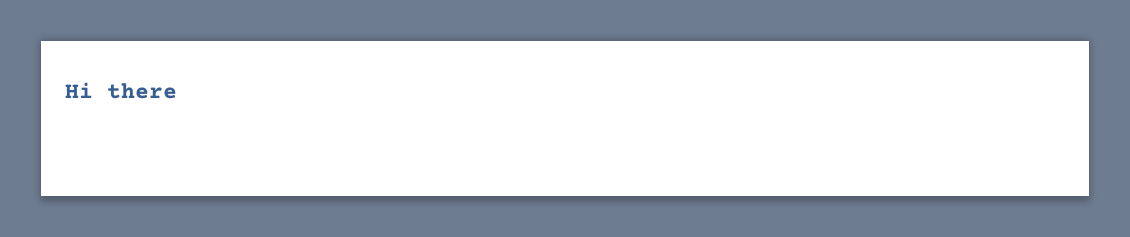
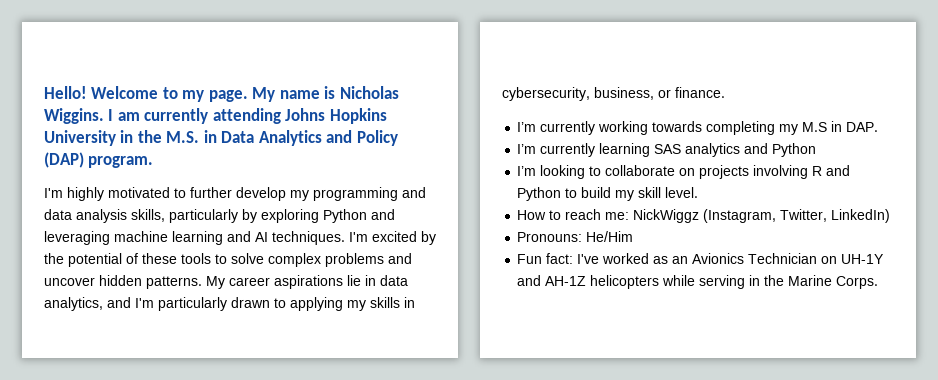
[65,82,177,99] Hi there -> [44,86,399,102] [44,108,387,124] [44,130,398,146] [44,152,154,168] [44,187,426,201] [44,209,395,223] [44,231,436,245] [44,253,412,267] [44,275,408,289] [44,297,415,311] [502,87,725,101] [517,121,879,135] [517,143,817,157] [517,165,851,179] [517,187,699,201] [517,209,891,223] [517,231,634,242] [517,253,885,264] [517,275,879,289] Hello! Welcome to my page. My name is Nicholas Wiggins. I am currently attending Johns Hopkins University in the M.S. in Data Analytics and Policy (DAP) program. // I'm highly motivated to further develop my programming and data analysis skills, particularly by exploring Python and leveraging machine learning and AI techniques. I'm excited by the potential of these tools to solve complex problems and uncover hidden patterns. My career aspirations lie in data analytics, and I'm particularly drawn to applying my skills in cybersecurity, business, or finance. // I’m currently working towards completing my M.S in DAP. // I’m currently learning SAS analytics and Python // I’m looking to collaborate on projects involving R and Python to build my skill level. // How to reach me: NickWiggz (Instagram, Twitter, LinkedIn) // Pronouns: He/Him // Fun fact: I've worked as an Avionics Technician on UH-1Y and AH-1Z helicopters while serving in the Marine Corps.

